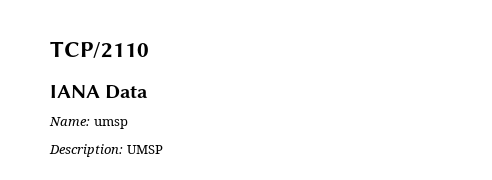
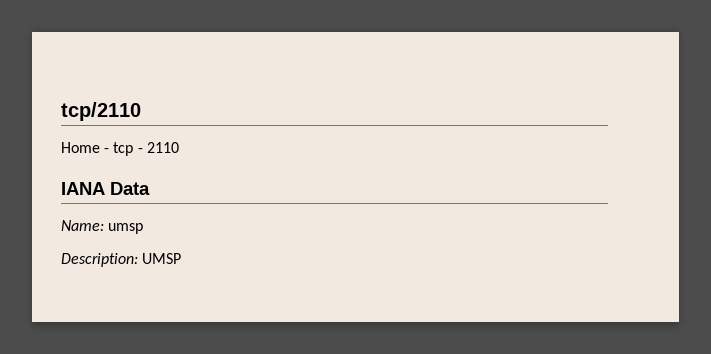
[50,41,149,58] TCP/2110 -> [61,102,141,121] [61,142,179,156] tcp/2110 // Home - tcp - 2110

